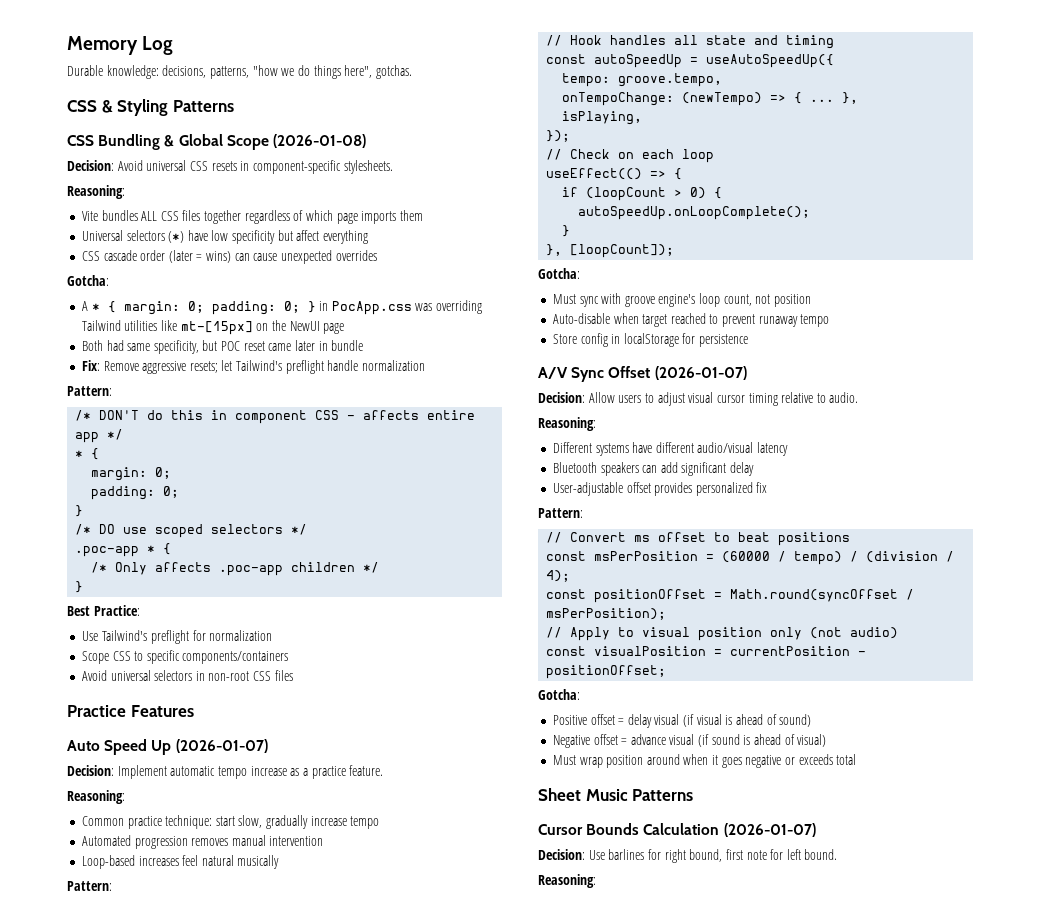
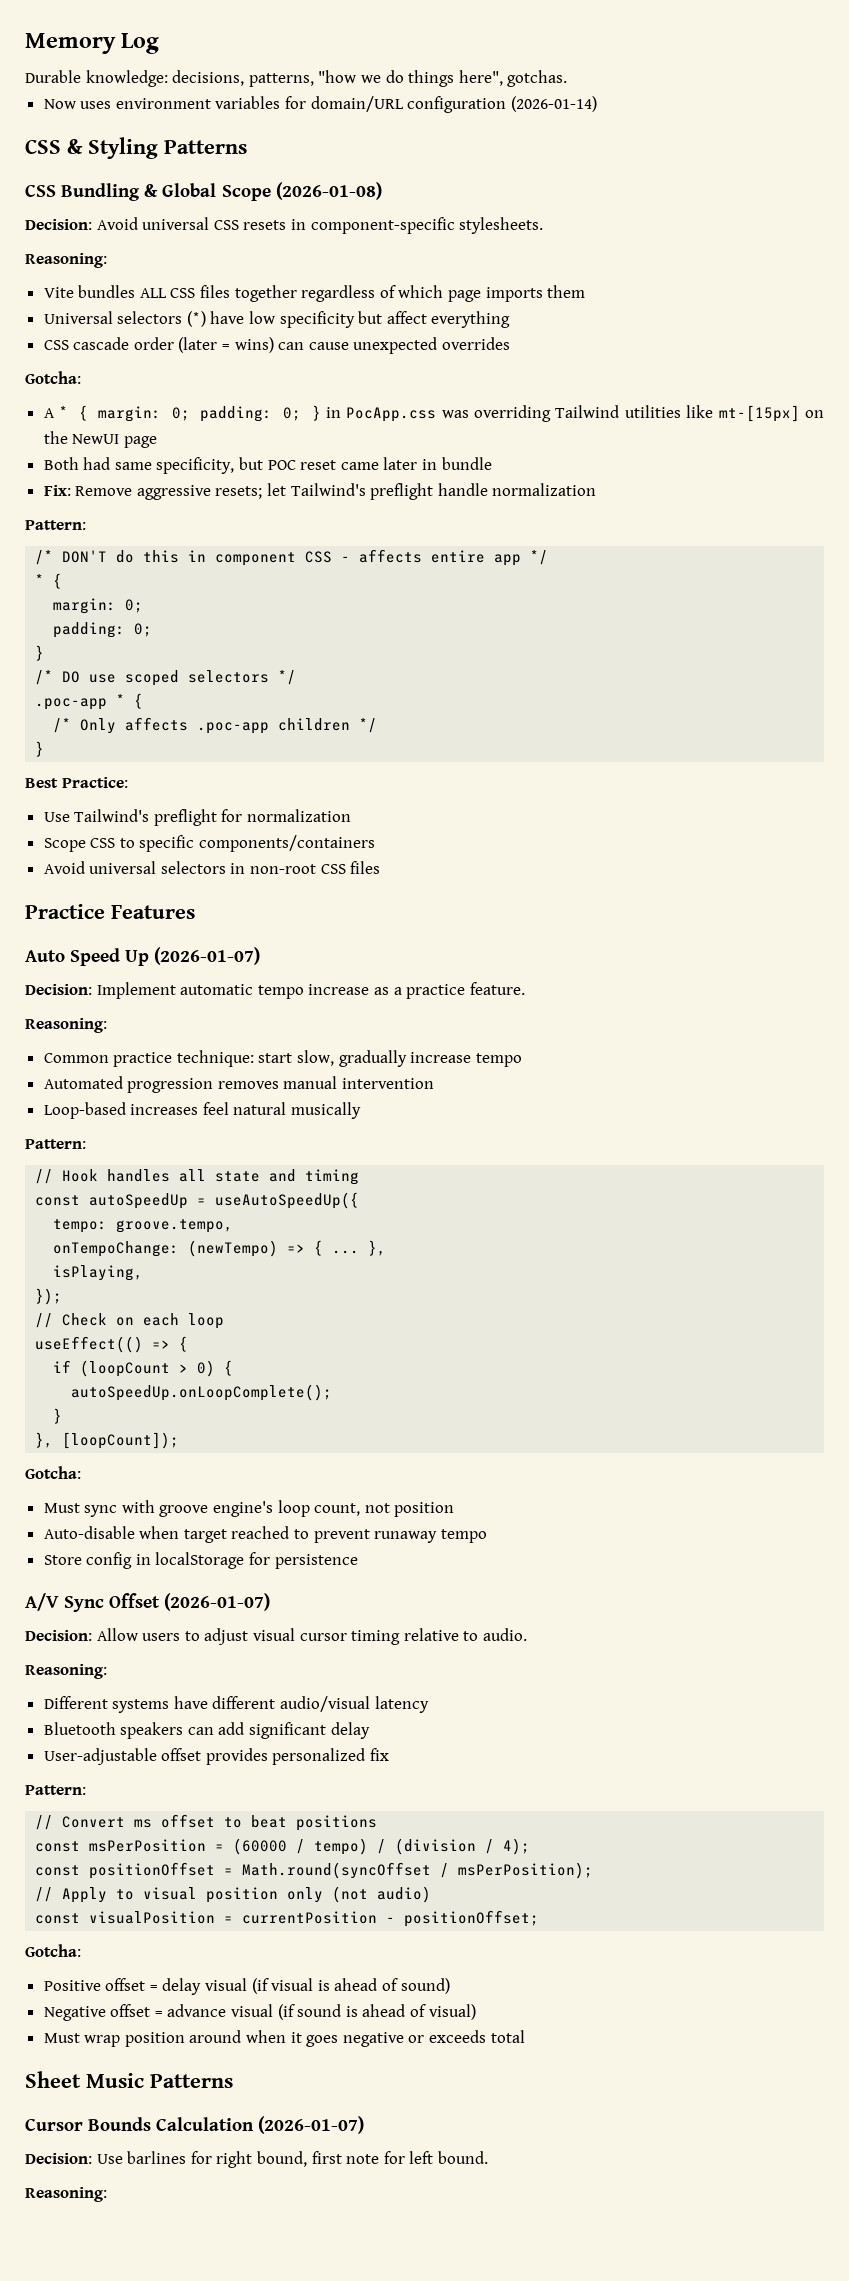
(412, 72) none -> [43,96,597,113] // Now uses environment variables for domain/URL configuration (2026-01-14)

